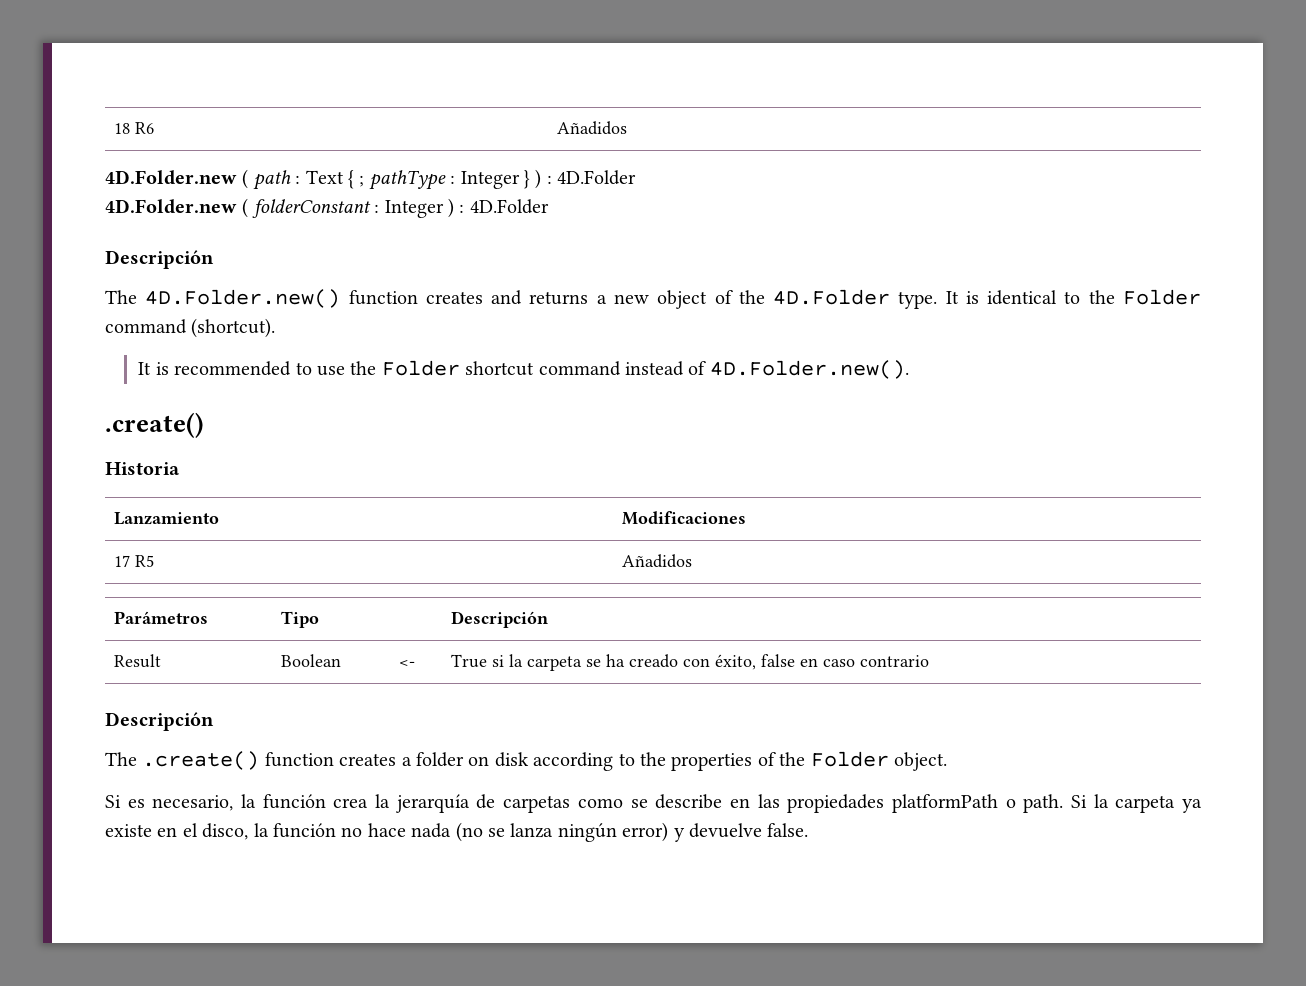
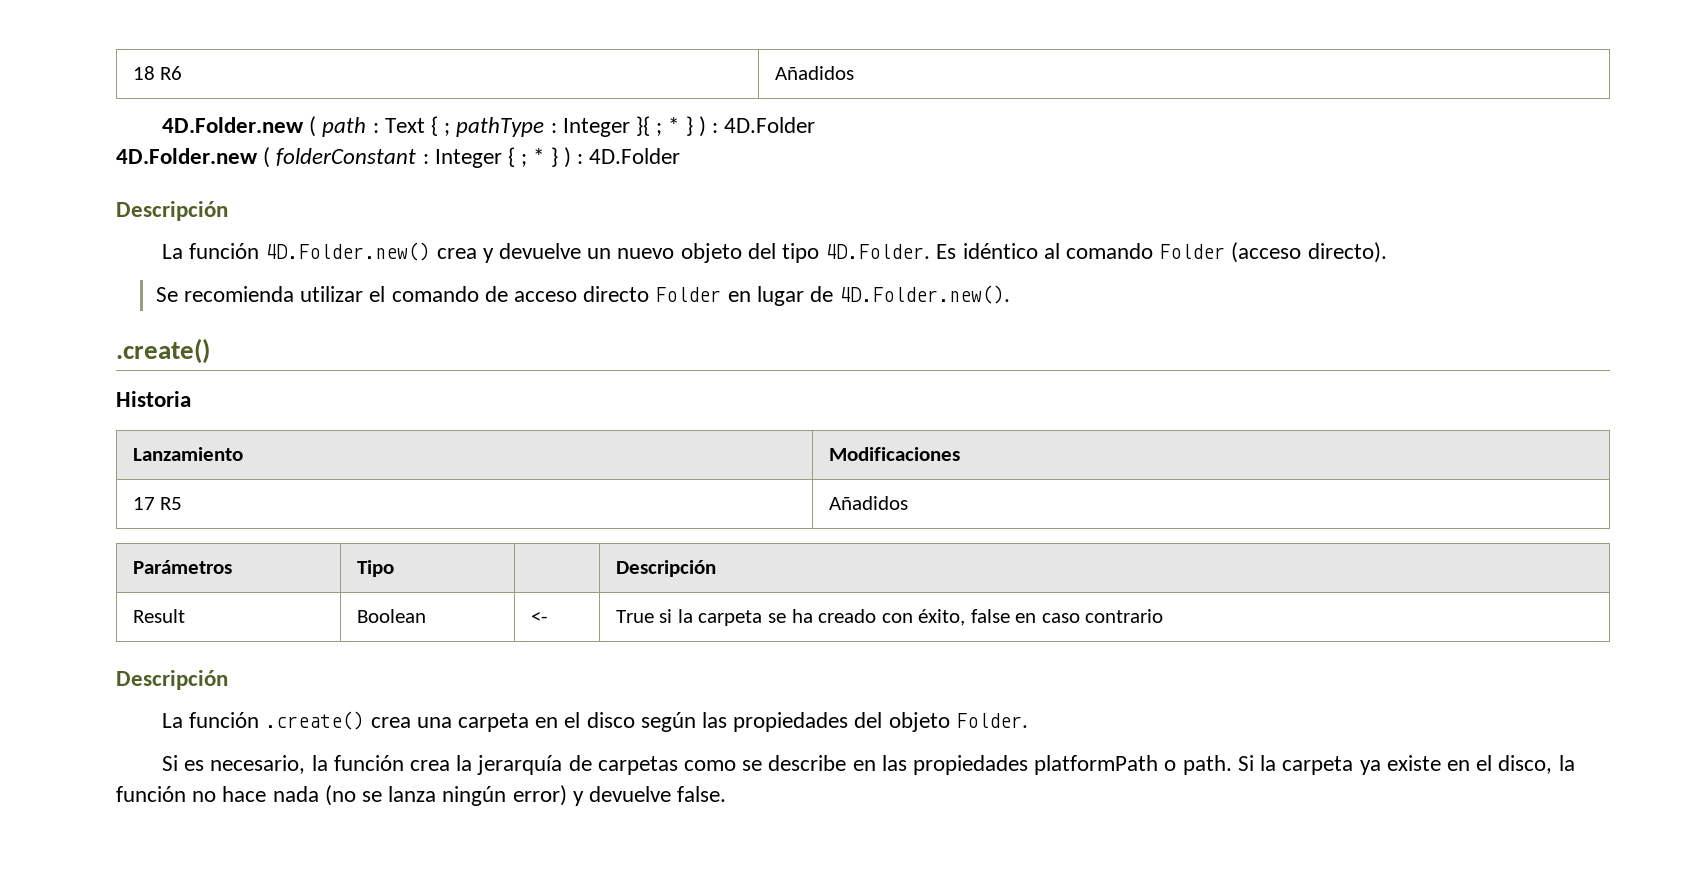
(520, 180) none -> [635,116,680,136] }{ ; *
(444, 209) none -> [508,147,558,167] { ; * }
[105,289,1202,309] [105,318,276,338] [138,360,707,376] The 4D.Folder.new() function creates and returns a new object of the 4D.Folder type. It is identical to the Folder command (shortcut). // It is recommended to use the Folder shortcut command instead of -> [161,242,1387,263] [155,286,834,306] La función 4D.Folder.new() crea y devuelve un nuevo objeto del tipo 4D.Folder. Es idéntico al comando Folder (acceso directo). // Se recomienda utilizar el comando de acceso directo Folder en lugar de
[105,751,947,771] The .create() function creates a folder on disk according to the properties of the Folder object. -> [161,711,1028,732] La función .create() crea una carpeta en el disco según las propiedades del objeto Folder.

